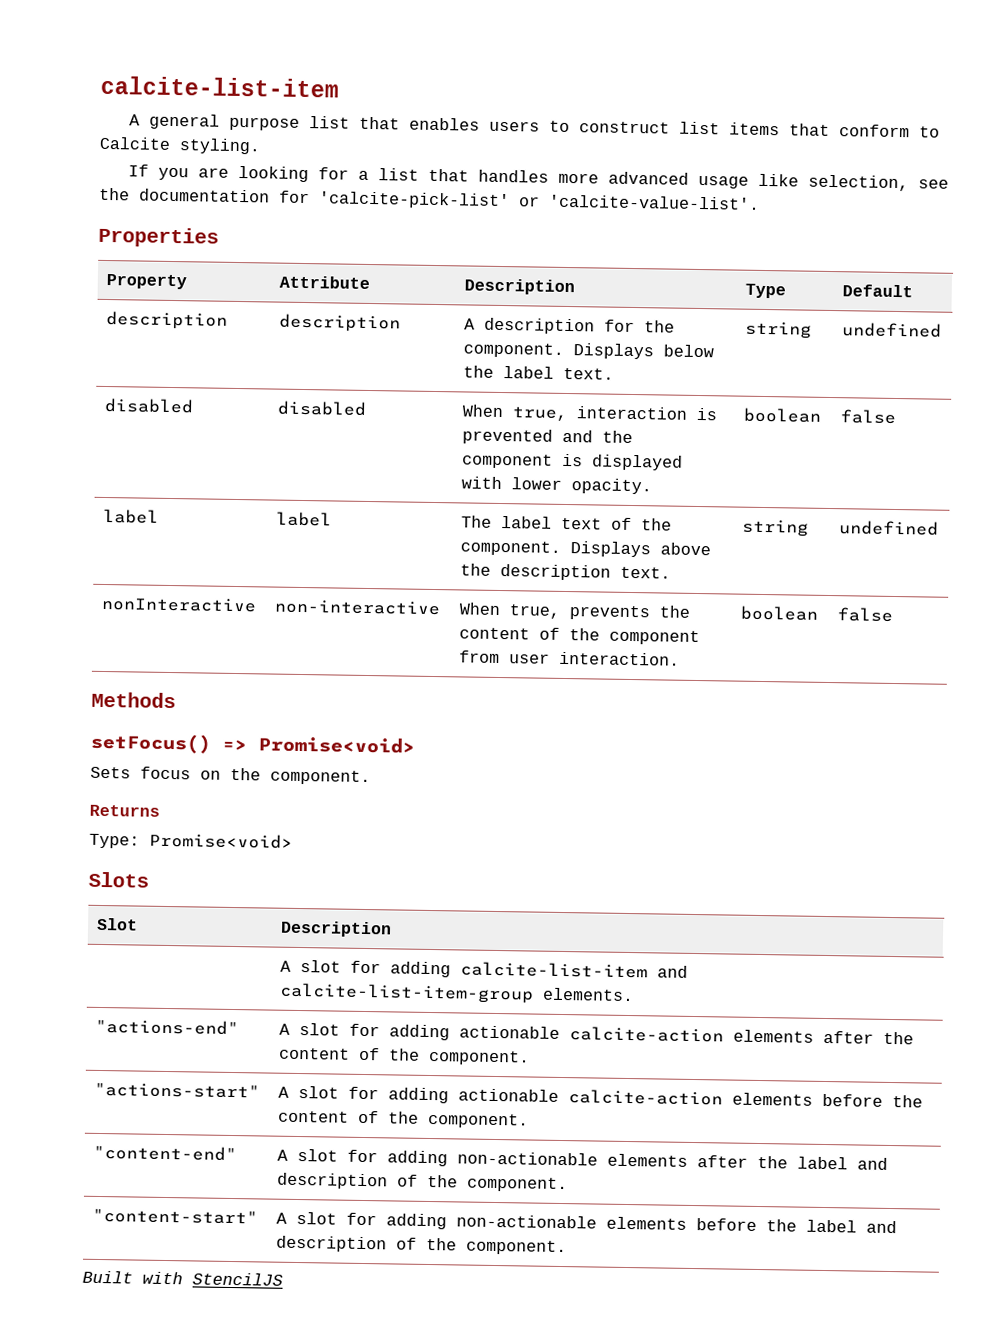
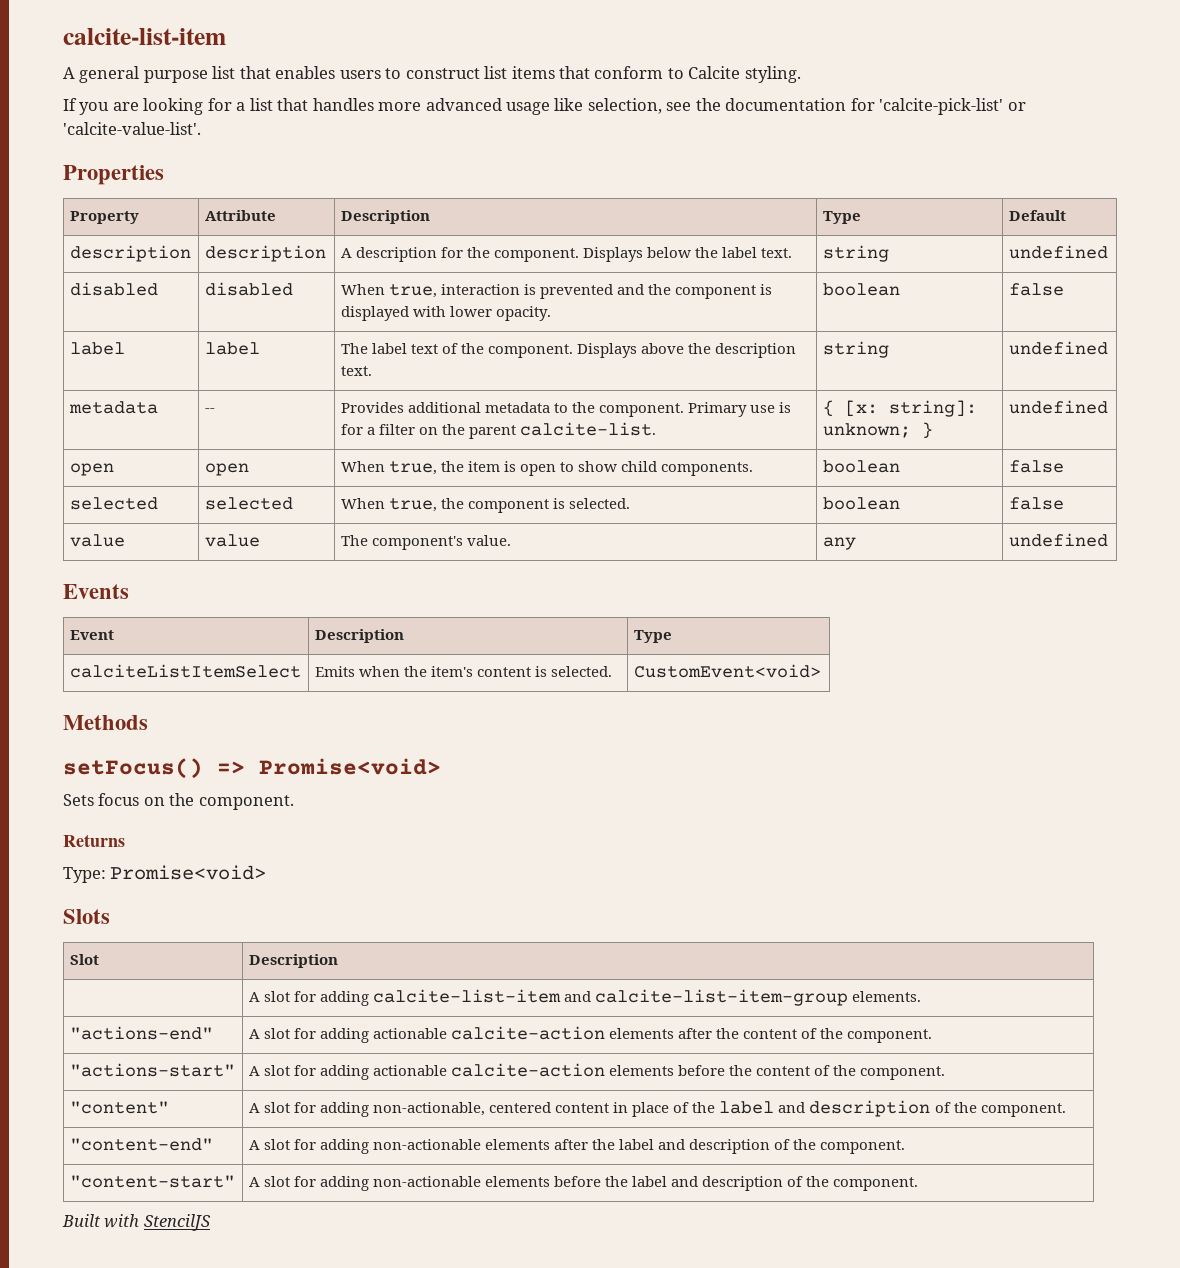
[101,596,258,613] [274,599,442,616] [459,602,691,621] [459,627,701,646] [459,650,681,666] [740,605,819,621] [837,607,894,622] nonInteractive | non-interactive | When true, prevents the content of the component from user interaction. | boolean | false -> [68,401,158,414] [204,408,215,413] [340,402,792,417] [340,422,657,439] [822,400,977,417] [822,422,933,439] [1008,400,1108,414] [69,463,114,476] [204,463,249,476] [340,461,754,476] [822,460,900,473] [1008,460,1064,473] [69,497,158,510] [204,497,293,510] [340,498,631,513] [822,497,900,510] [1008,497,1064,510] [69,534,125,547] [204,534,260,547] [340,535,511,550] [822,537,856,550] [1008,533,1108,547] [63,584,129,599] [69,630,114,640] [314,629,404,643] [633,630,672,643] [69,664,301,678] [314,666,613,677] [633,664,821,678] metadata | -- | Provides additional metadata to the component. Primary use is for a filter on the parent calcite-list. | { [x: string]: unknown; } | undefined // open | open | When true, the item is open to show child components. | boolean | false // selected | selected | When true, the component is selected. | boolean | false // value | value | The component's value. | any | undefined // Events // Event | Description | Type // calciteListItemSelect | Emits when the item's content is selected. | CustomEvent<void>
(530, 1120) none -> [69,1101,169,1114] [248,1100,1066,1117] // "content" | A slot for adding non-actionable, centered content in place of the label and description of the component.

